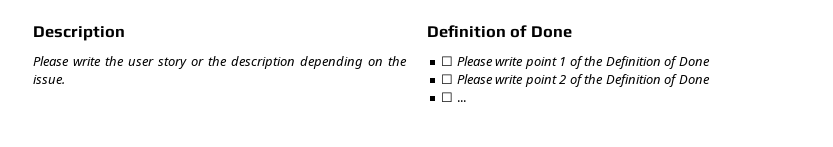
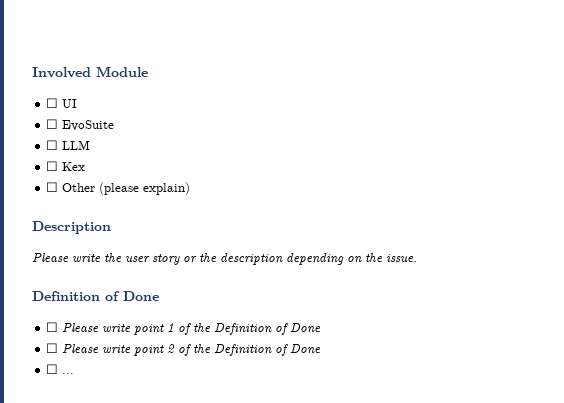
(33, 33) none -> [32,66,148,78] [46,98,78,108] [46,119,115,131] [46,140,91,150] [46,161,86,171] [46,182,191,195] Involved Module // ☐ UI // ☐ EvoSuite // ☐ LLM // ☐ Kex // ☐ Other (please explain) //

